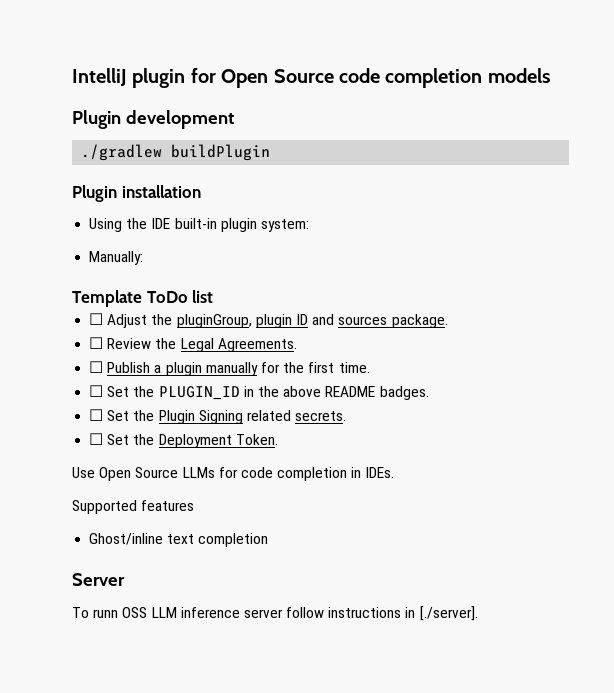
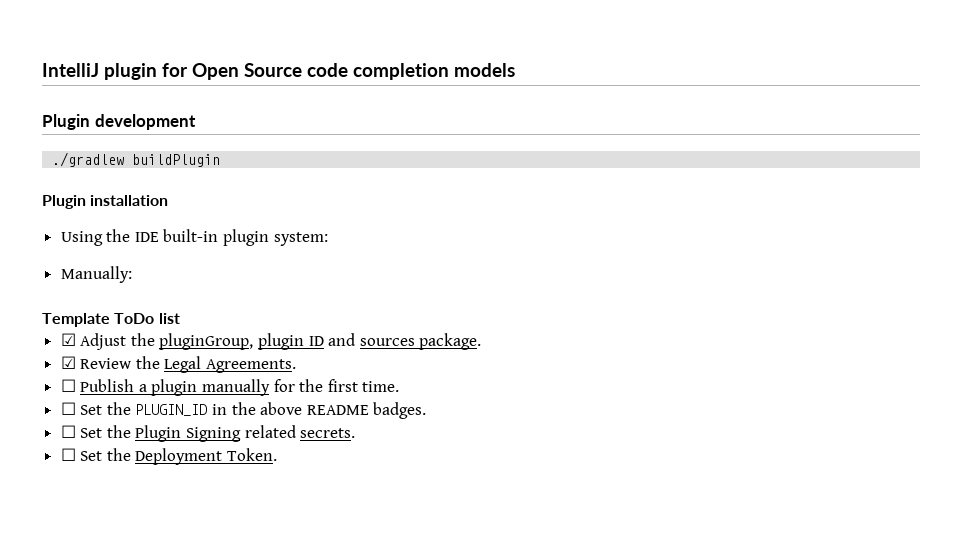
[89,313,104,325] ☐ -> [60,333,76,346] ☑
[89,337,104,349] ☐ -> [60,356,76,369] ☑
[72,467,395,481] [72,500,195,514] [89,533,269,547] [72,573,125,586] [72,606,478,621] // Use Open Source LLMs for code completion in IDEs. // Supported features // Ghost/inline text completion // Server // To runn OSS LLM inference server follow instructions in [./server]. -> (278, 454) none

